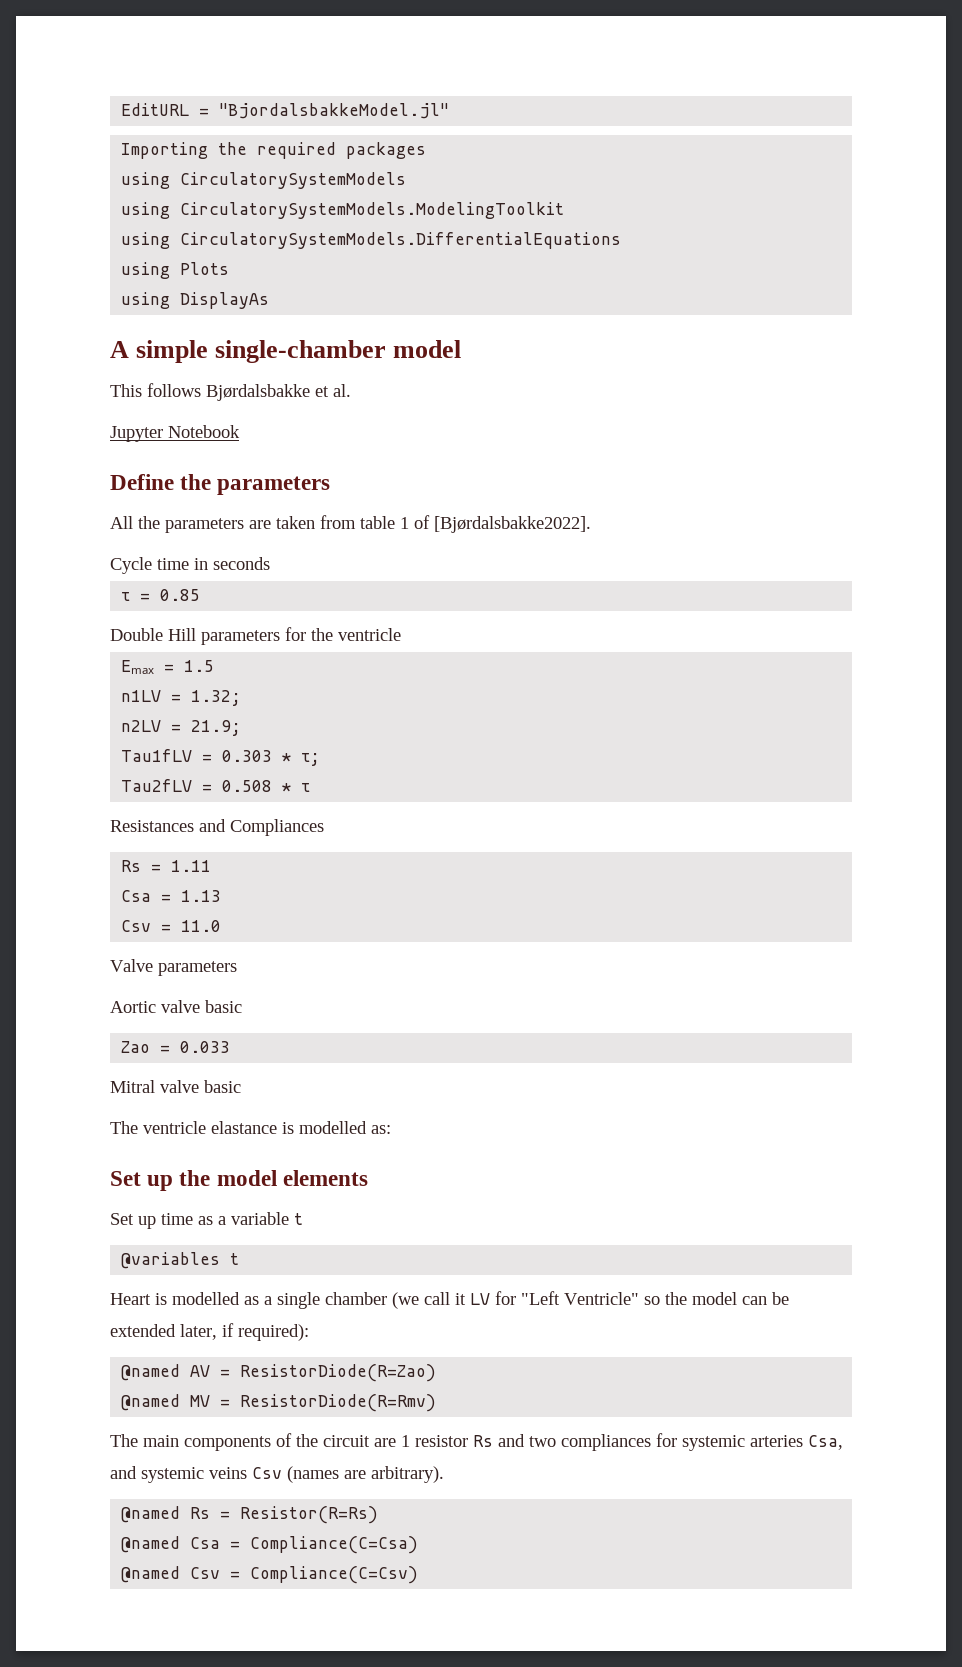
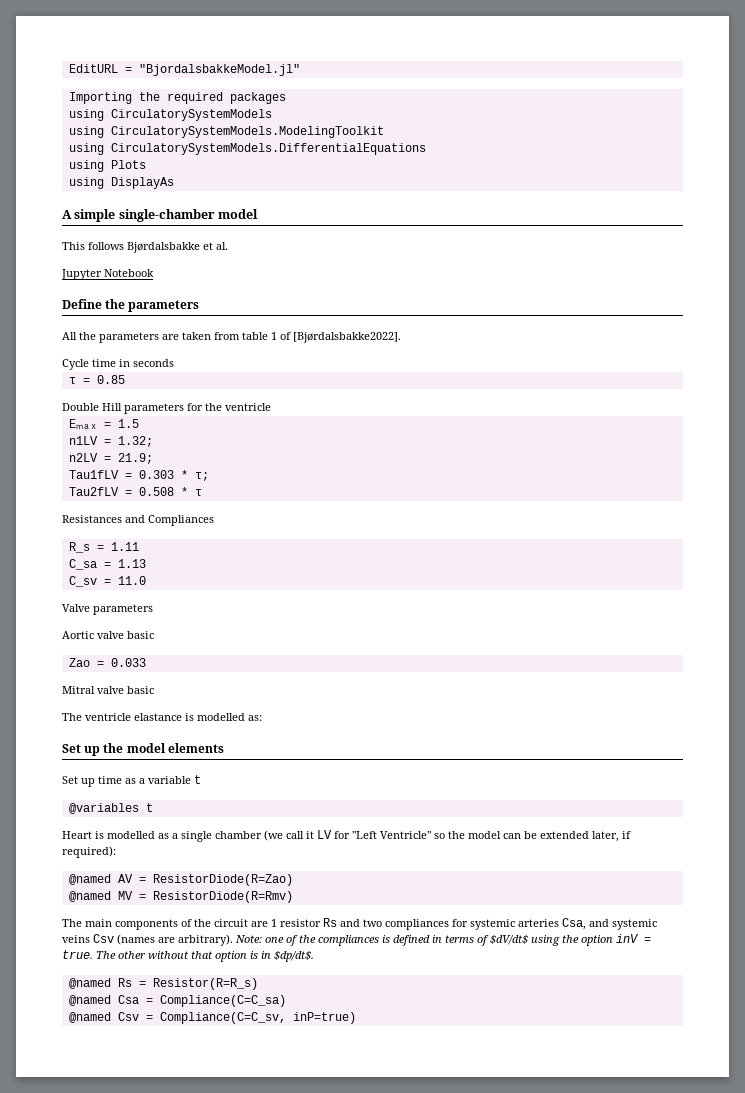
[121,860,142,872] Rs -> [68,542,90,553] R_s
[121,890,152,902] Csa -> [68,559,97,570] C_sa
[121,920,152,932] Csv -> [68,576,97,587] C_sv
(444, 1474) none -> [235,934,651,946] [62,950,314,962] Note: one of the compliances is defined in terms of $dV/dt$ using the option inV = true. The other without that option is in $dp/dt$.
[240,1506,379,1524] Resistor(R=Rs) -> [152,978,258,990] Resistor(R=R_s)
[250,1536,419,1554] Compliance(C=Csa) -> [159,995,286,1007] Compliance(C=C_sa)
[250,1566,419,1584] Compliance(C=Csv) -> [159,1012,356,1024] Compliance(C=C_sv, inP=true)

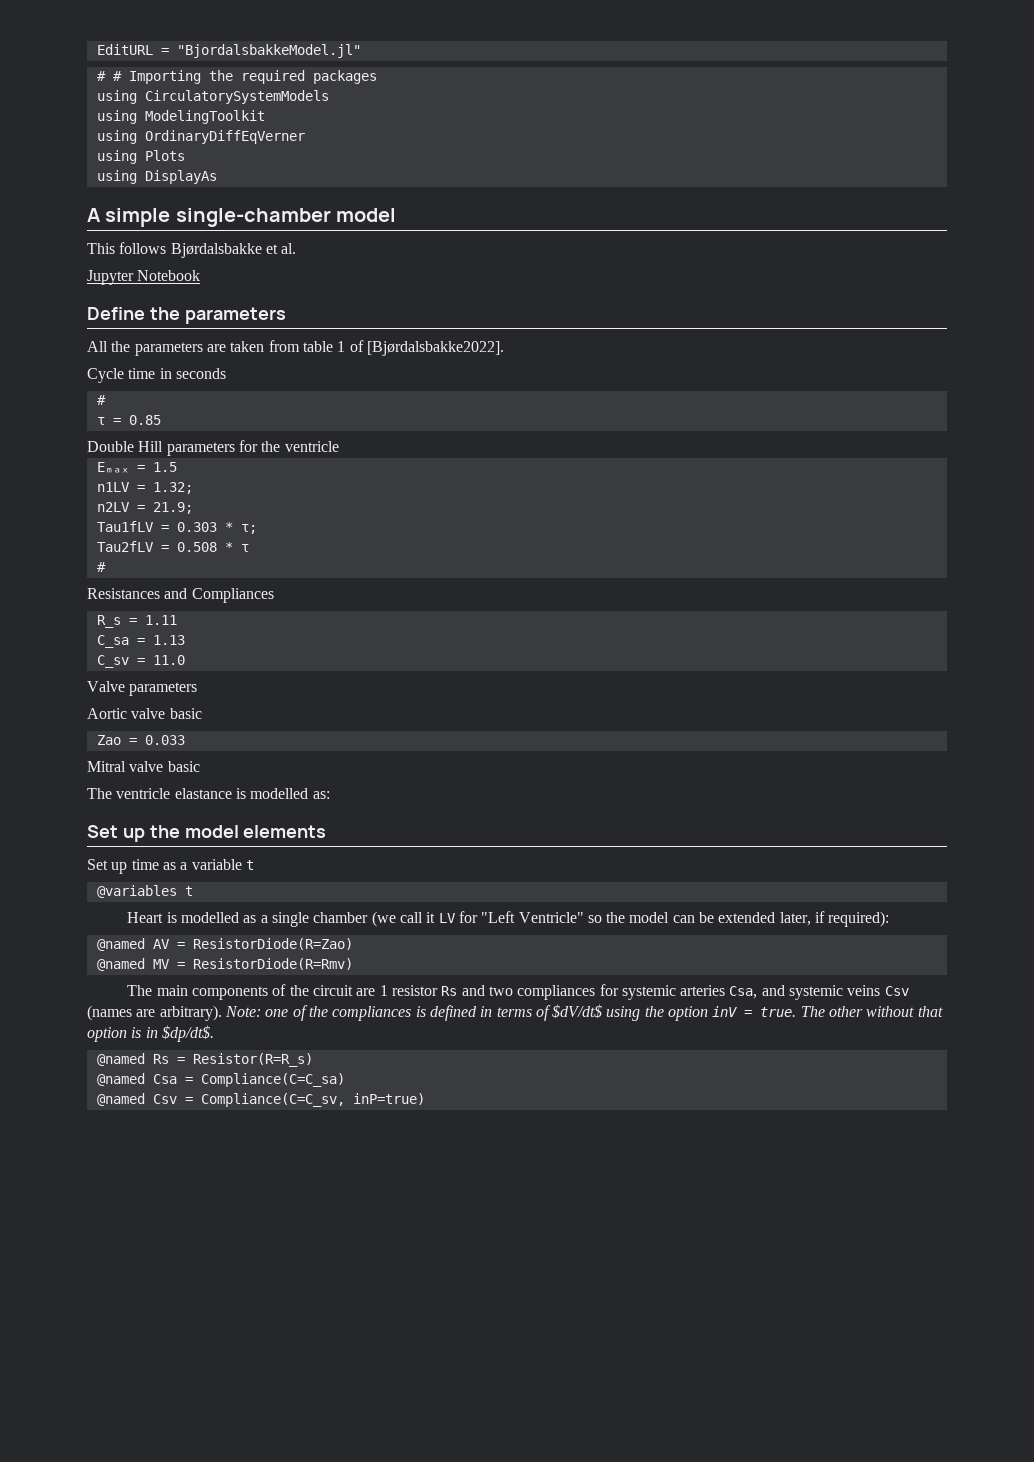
(300, 70) none -> [96,71,122,81] # #
[110,126,384,138] [68,143,426,155] CirculatorySystemModels.ModelingToolkit // using CirculatorySystemModels.DifferentialEquations -> [144,110,265,124] [96,130,305,144] ModelingToolkit // using OrdinaryDiffEqVerner
(174, 363) none -> [96,395,106,405] // #
(202, 492) none -> [96,562,106,572] // #

